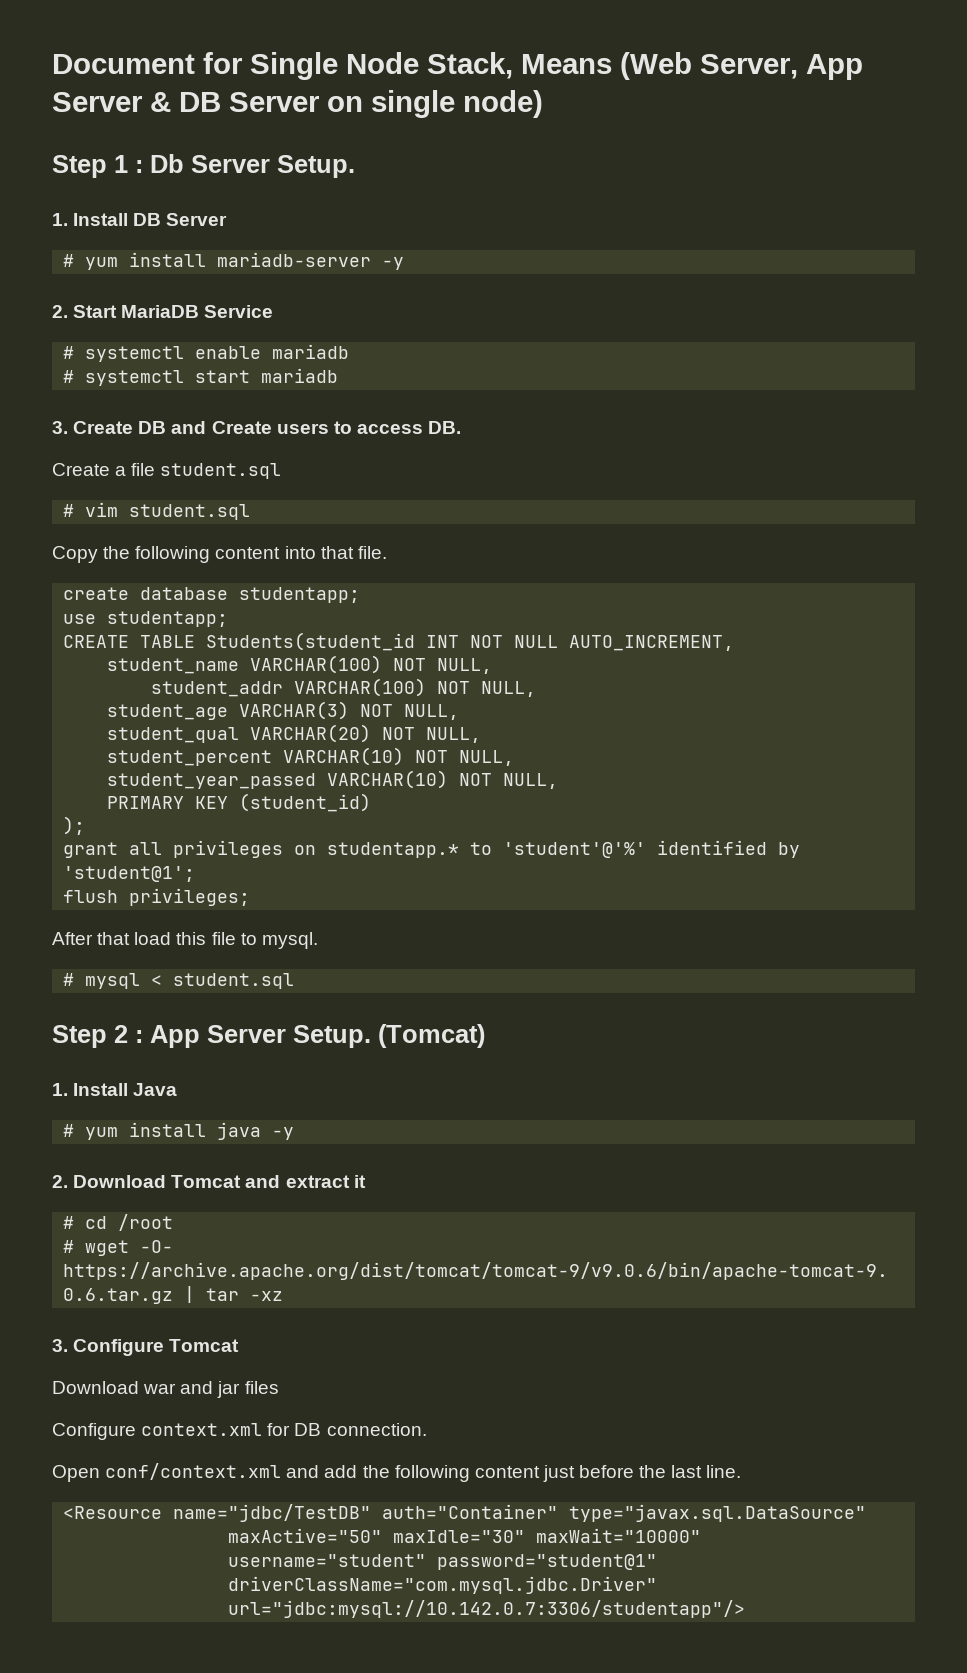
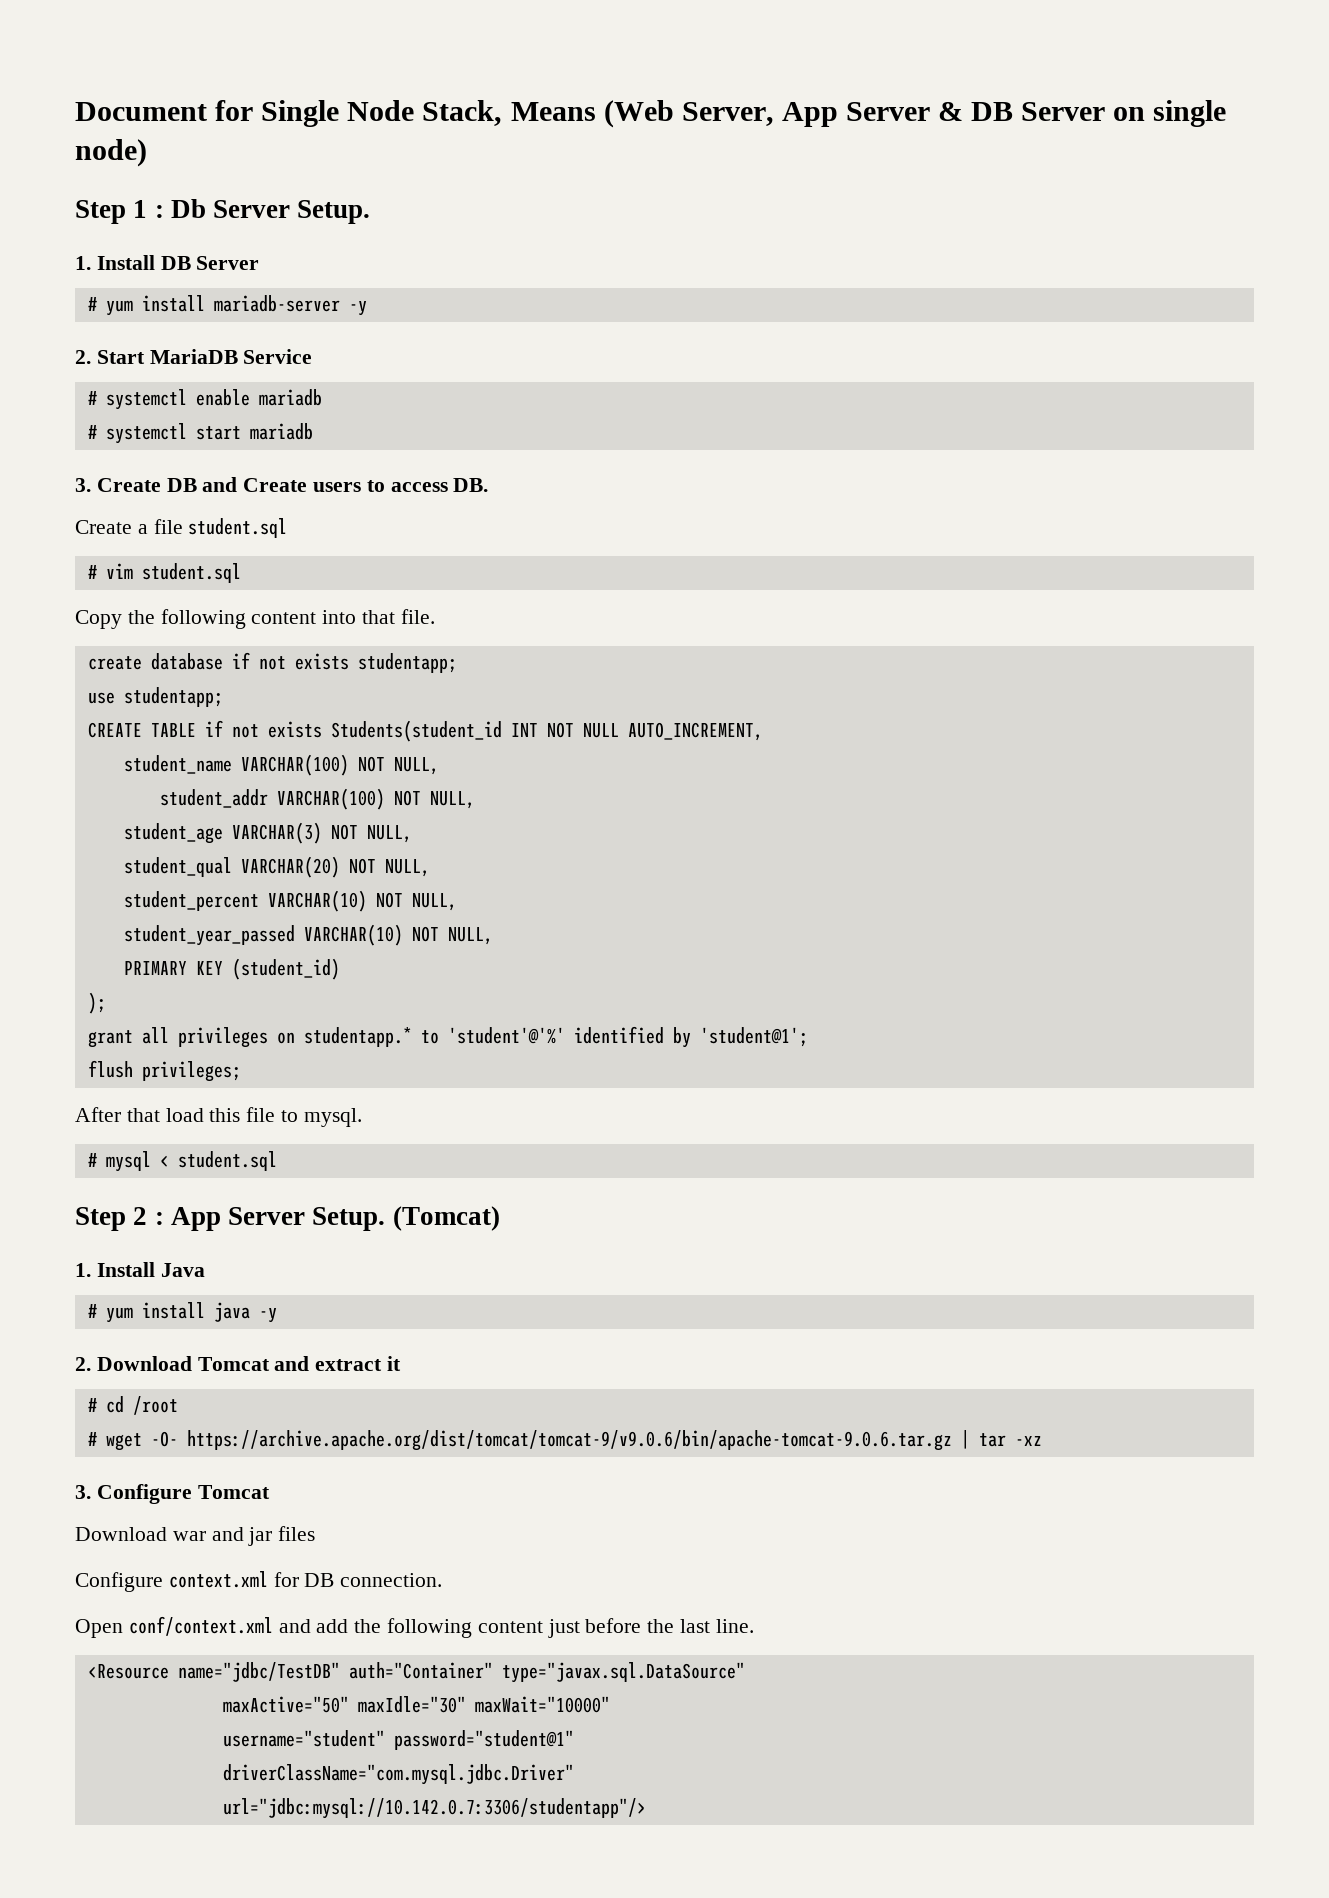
(229, 593) none -> [231,652,349,670] if not exists
(196, 641) none -> [204,720,322,738] if not exists

